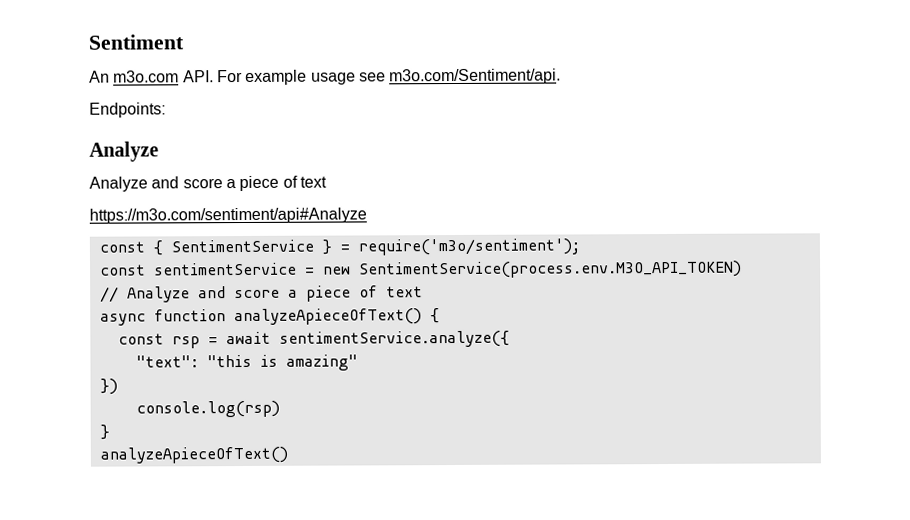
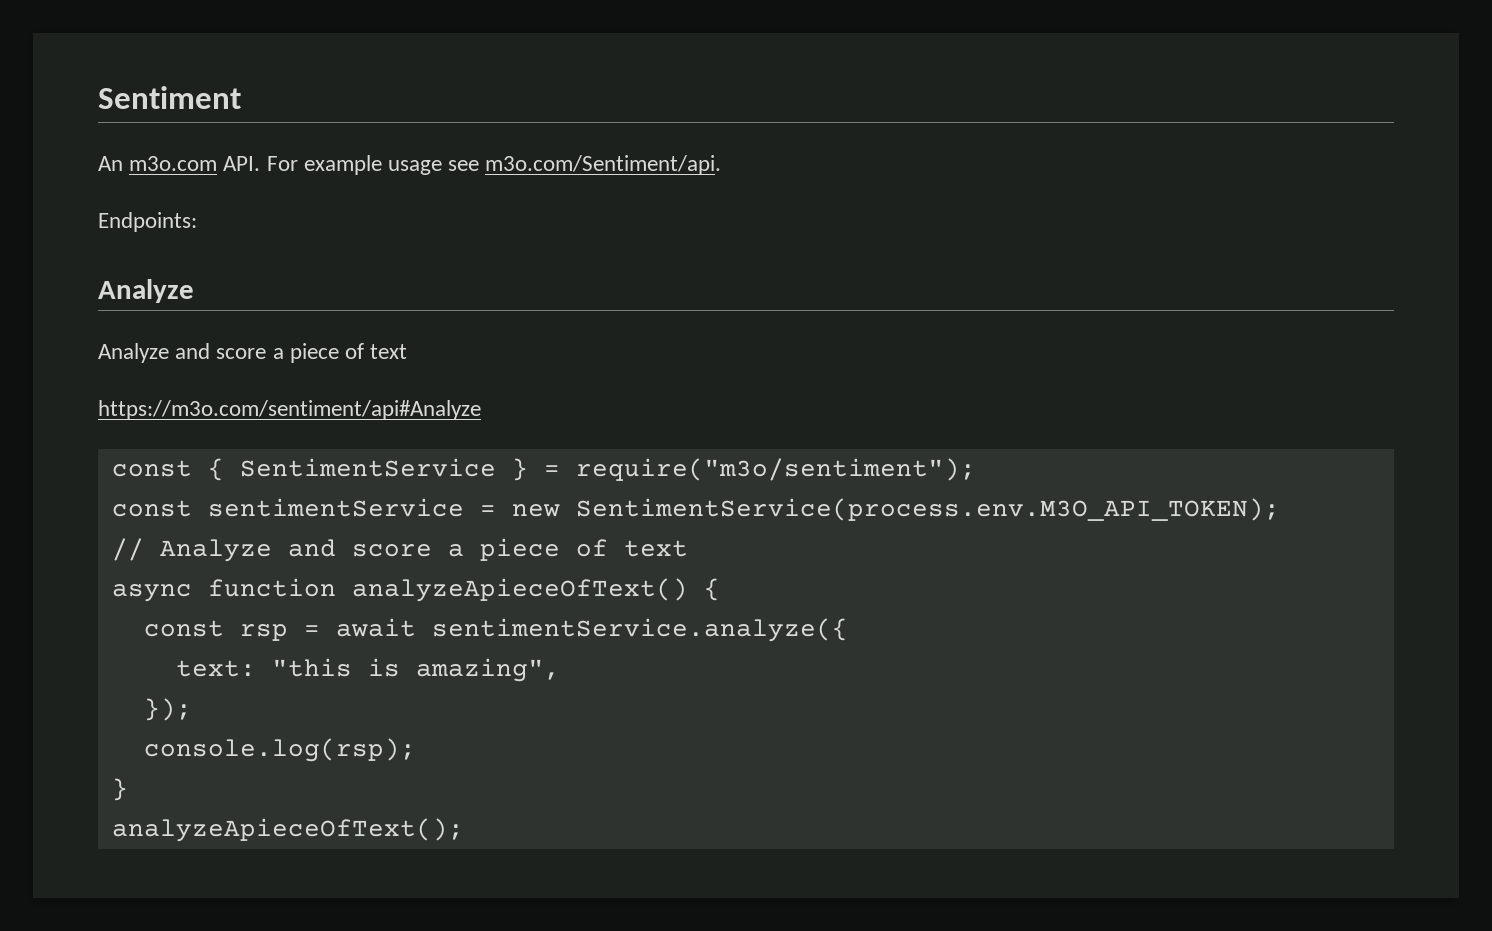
[357,238,580,256] require('m3o/sentiment'); -> [575,458,976,481] require("m3o/sentiment");
[358,260,742,279] SentimentService(process.env.M3O_API_TOKEN) -> [575,498,1280,521] SentimentService(process.env.M3O_API_TOKEN);
[135,355,199,368] "text": -> [175,660,256,677] text:
[285,354,358,371] [99,378,118,395] [135,400,280,418] amazing" // }) // console.log(rsp) -> [415,658,560,682] [143,698,192,721] [143,738,416,762] amazing", // }); // console.log(rsp);
[99,446,288,464] analyzeApieceOfText() -> [111,818,464,842] analyzeApieceOfText();

